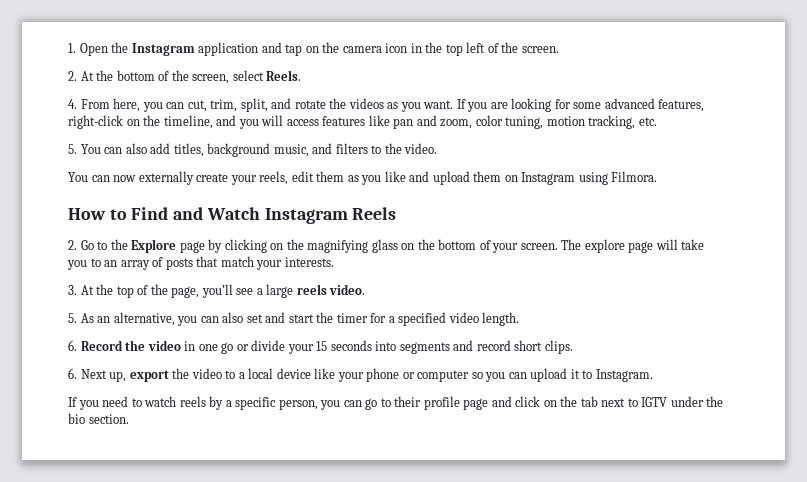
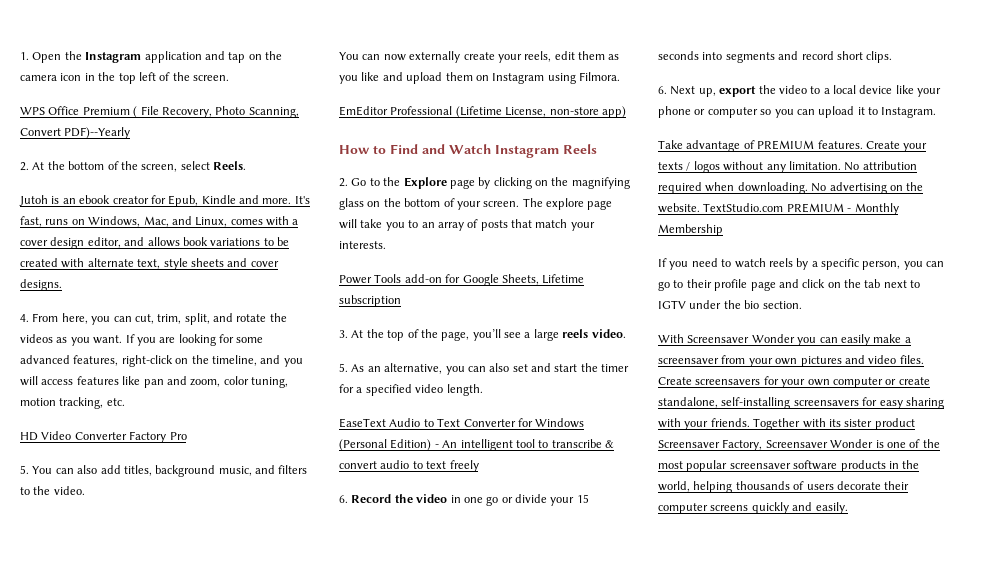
(559, 49) none -> [20,106,299,118] [20,127,131,139] // WPS Office Premium ( File Recovery, Photo Scanning, Convert PDF)--Yearly
(302, 75) none -> [19,195,310,207] [20,216,299,227] [20,237,289,249] [20,258,279,270] [20,279,62,291] // Jutoh is an ebook creator for Epub, Kindle and more. It's fast, runs on Windows, Mac, and Linux, comes with a cover design editor, and allows book variations to be created with alternate text, style sheets and cover designs.
(657, 121) none -> [20,431,187,443] // HD Video Converter Factory Pro
(658, 176) none -> [339,106,626,118] // EmEditor Professional (Lifetime License, non-store app)
(334, 262) none -> [339,274,585,286] [339,295,401,307] // Power Tools add-on for Google Sheets, Lifetime subscription
(520, 319) none -> [339,418,585,428] [339,439,614,451] [339,460,479,472] // EaseText Audio to Text Converter for Windows (Personal Edition) - An intelligent tool to transcribe & convert audio to text freely
(653, 375) none -> [658,140,928,152] [658,161,917,173] [658,182,924,194] [658,203,899,215] [658,224,723,236] // Take advantage of PREMIUM features. Create your texts / logos without any limitation. No attribution required when downloading. No advertising on the website. TextStudio.com PREMIUM - Monthly Membership
(129, 419) none -> [658,334,911,346] [658,355,924,367] [658,376,930,388] [658,397,944,409] [658,418,915,430] [658,439,940,451] [658,460,920,472] [658,481,910,493] [658,502,848,514] // With Screensaver Wonder you can easily make a screensaver from your own pictures and video files. Create screensavers for your own computer or create standalone, self-installing screensavers for easy sharing with your friends. Together with its sister product Screensaver Factory, Screensaver Wonder is one of the most popular screensaver software products in the world, helping thousands of users decorate their computer screens quickly and easily.

